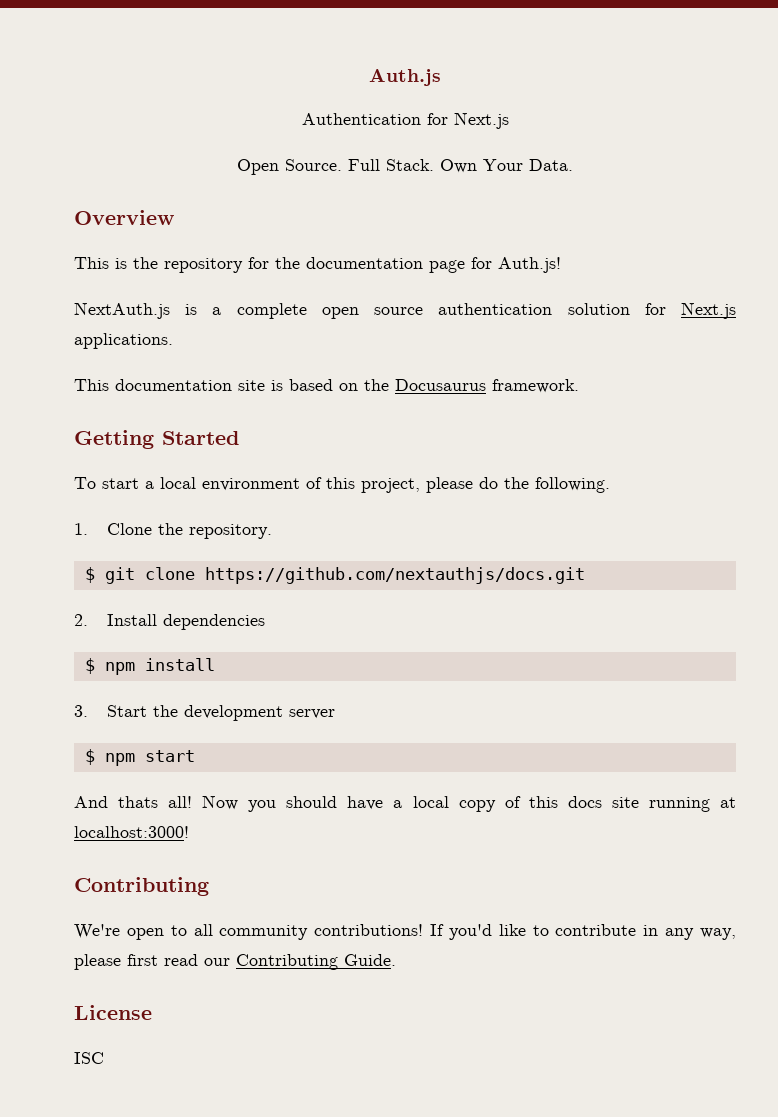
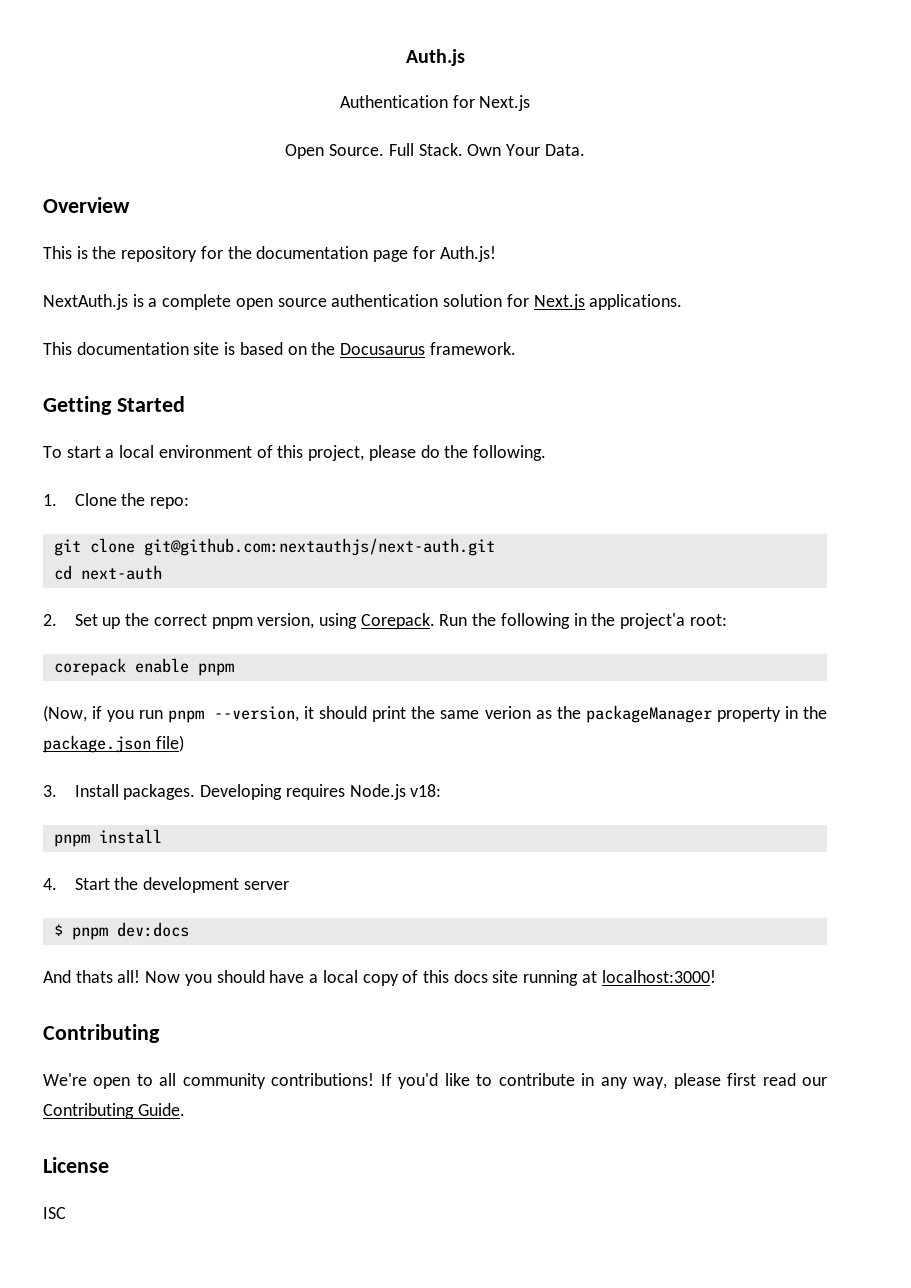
[189,524,273,539] [84,567,585,584] [74,614,266,630] [84,658,135,675] repository. // $ git clone https://github.com/nextauthjs/docs.git // 2. Install dependencies // $ npm -> [150,497,190,509] [53,538,495,556] [53,565,162,580] [43,613,727,629] [53,658,234,676] [43,705,827,723] [43,735,184,753] [43,784,442,800] [53,834,90,847] repo: // git clone git@github.com:nextauthjs/next-auth.git // cd next-auth // 2. Set up the correct pnpm version, using Corepack. Run the following in the project'a root: // corepack enable pnpm // (Now, if you run pnpm --version, it should print the same verion as the packageManager property in the package.json file) // 3. Install packages. Developing requires Node.js v18: // pnpm
[74,705,88,717] 3. -> [43,878,57,890] 4.
[104,750,195,766] npm start -> [71,922,189,940] pnpm dev:docs

